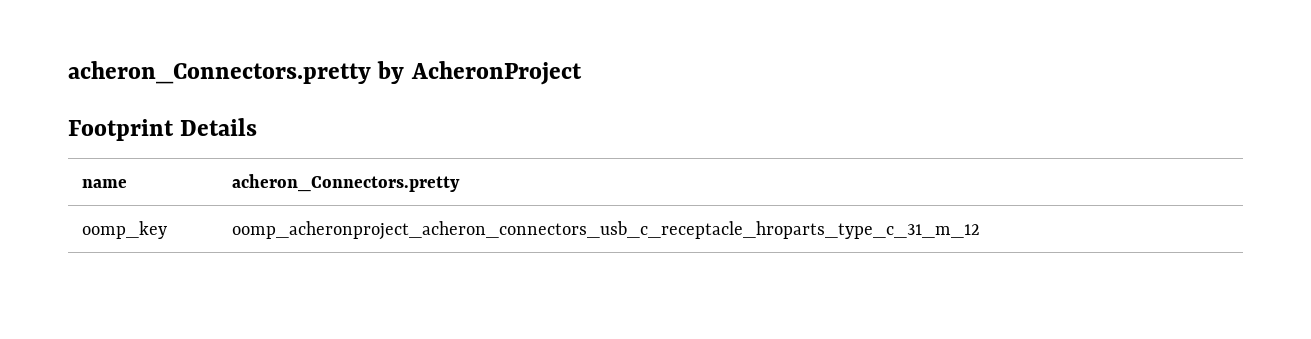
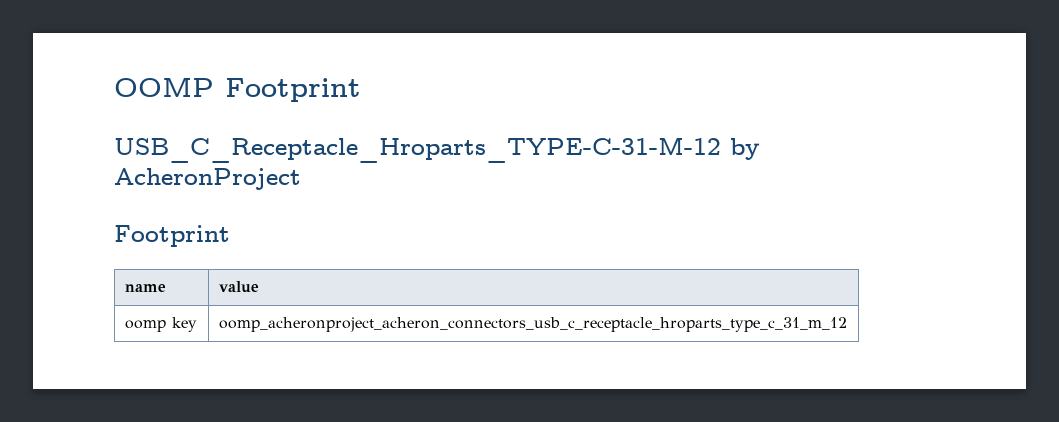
[68,61,371,84] acheron_Connectors.pretty -> [114,77,361,102] [114,137,721,163] OOMP Footprint // USB_C_Receptacle_Hroparts_TYPE-C-31-M-12
[180,118,258,136] Details -> (230, 236) none
[232,174,461,192] [82,221,168,239] acheron_Connectors.pretty // oomp_key -> [218,281,259,293] [124,317,197,332] value // oomp key

